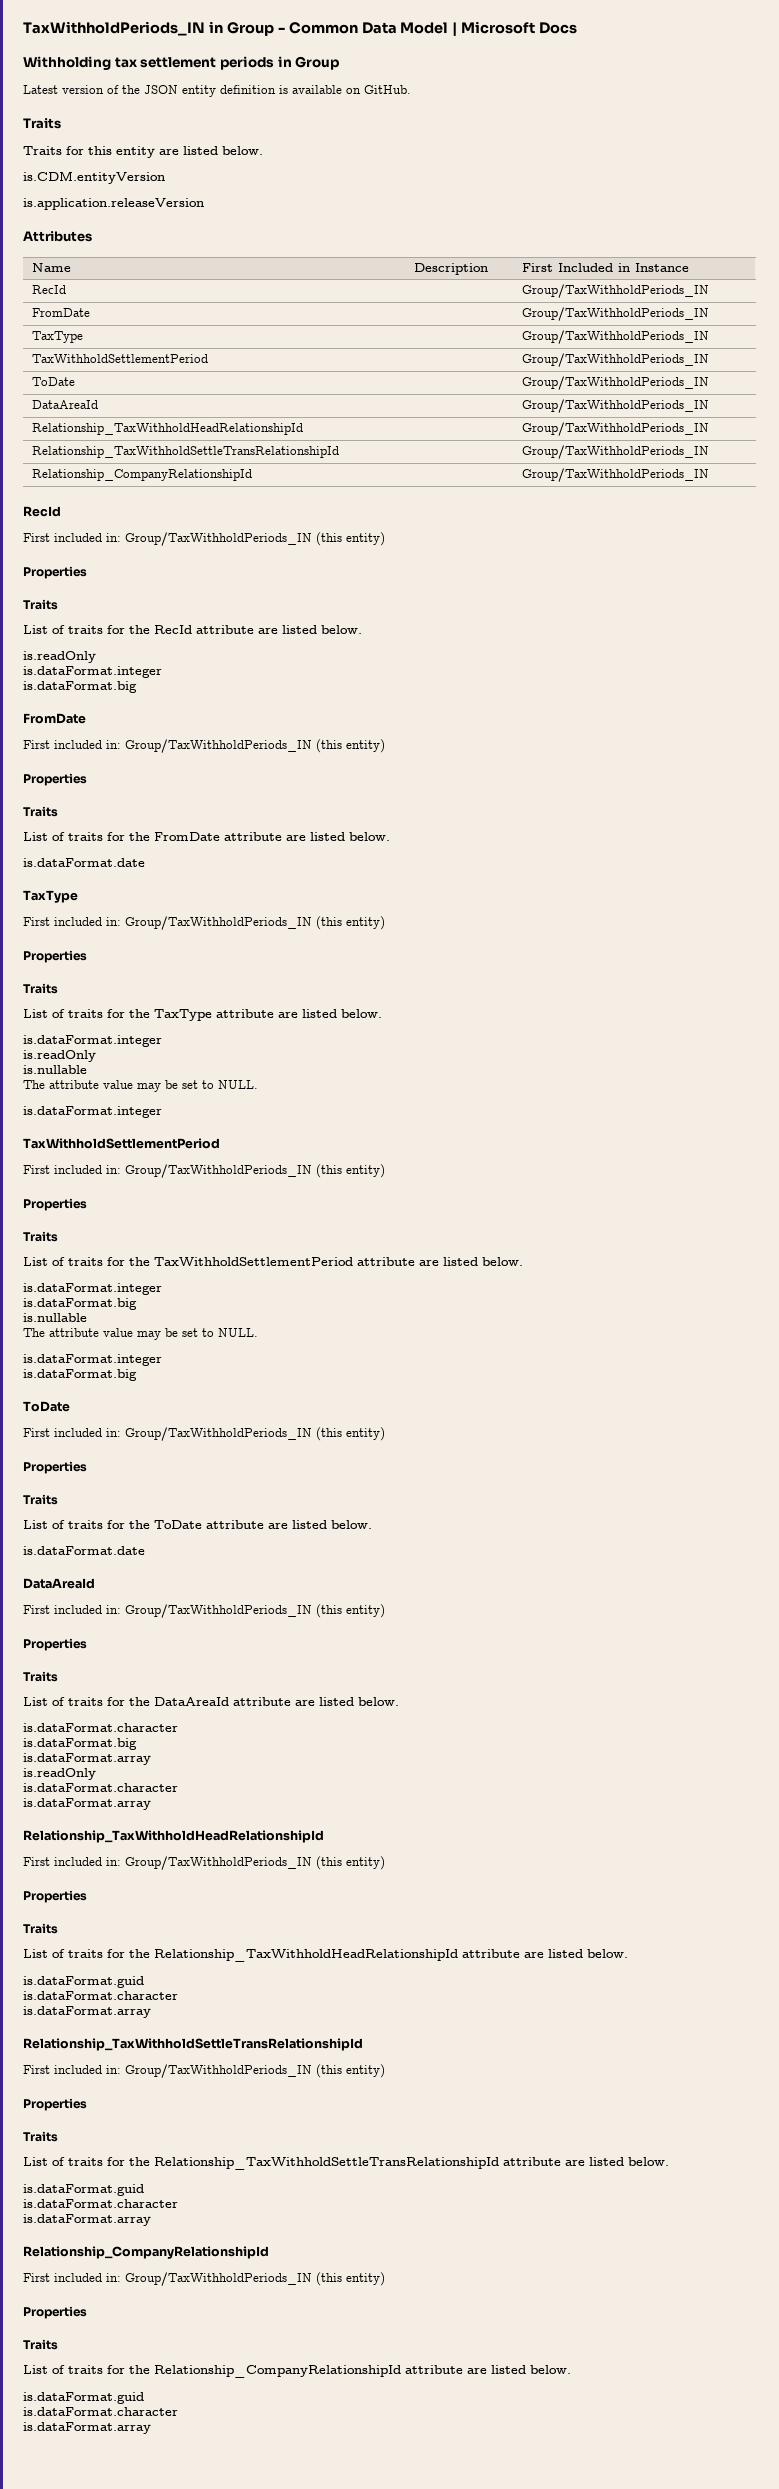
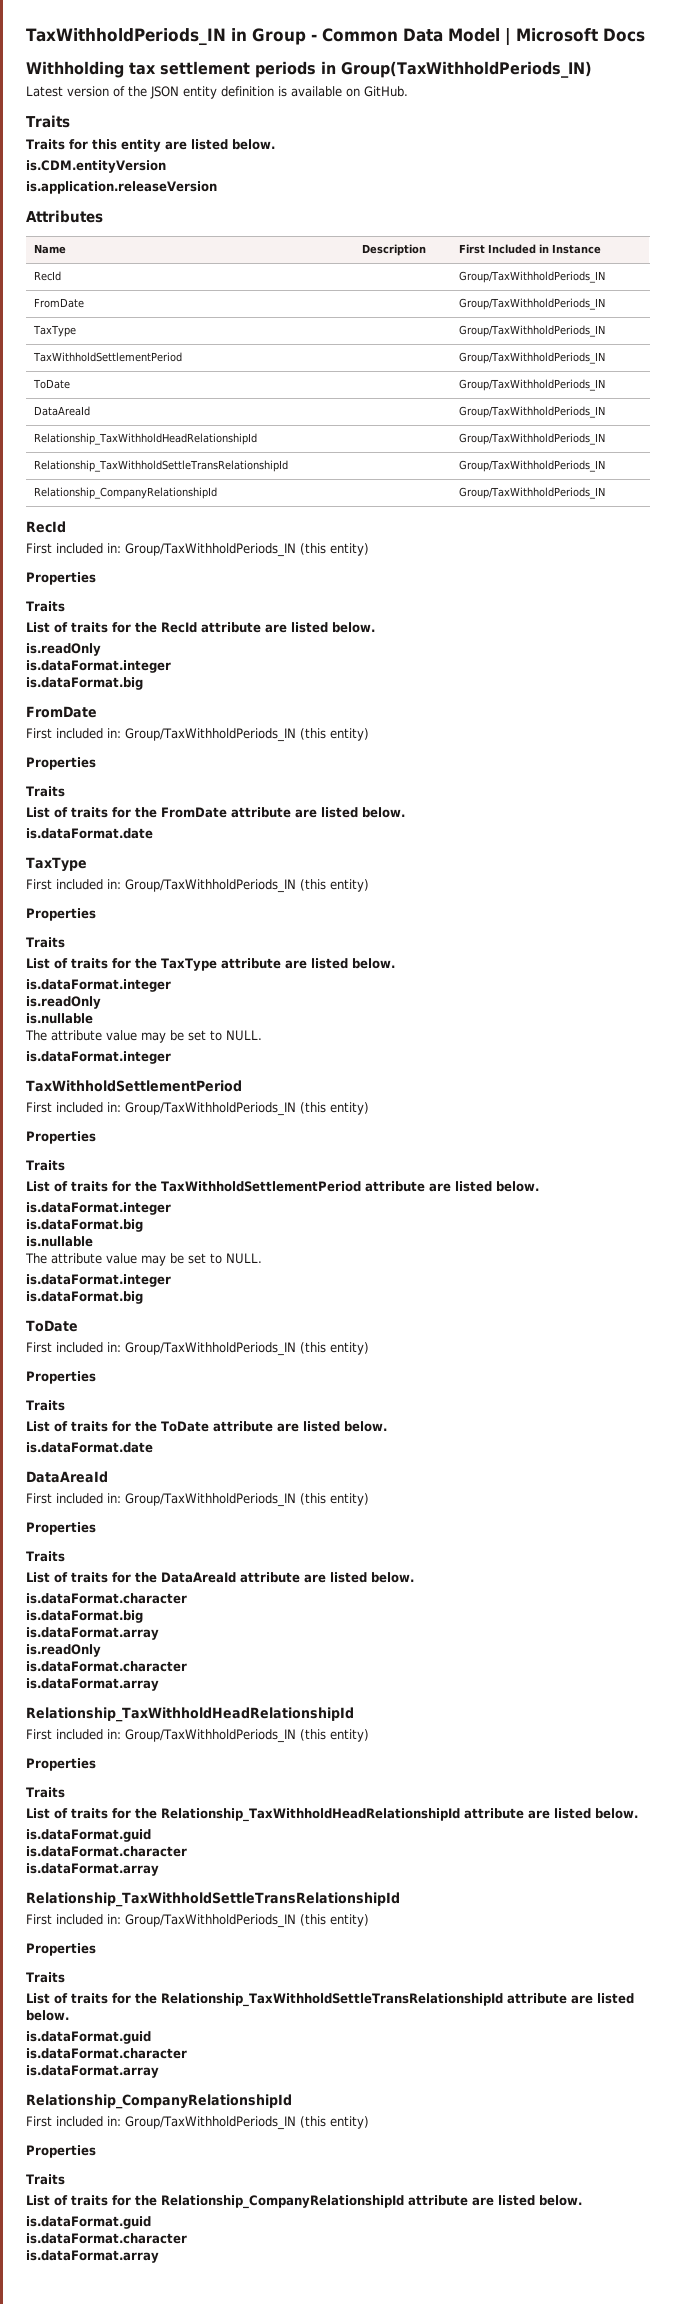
[295,56,340,70] Group -> [341,61,592,78] Group(TaxWithholdPeriods_IN)

